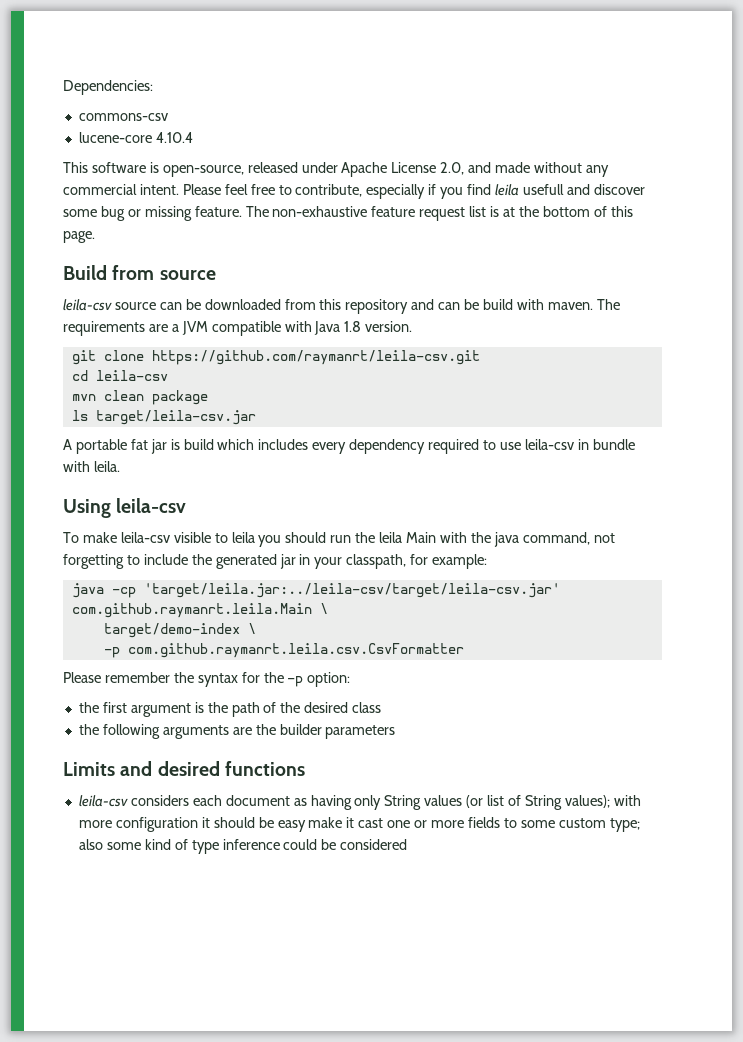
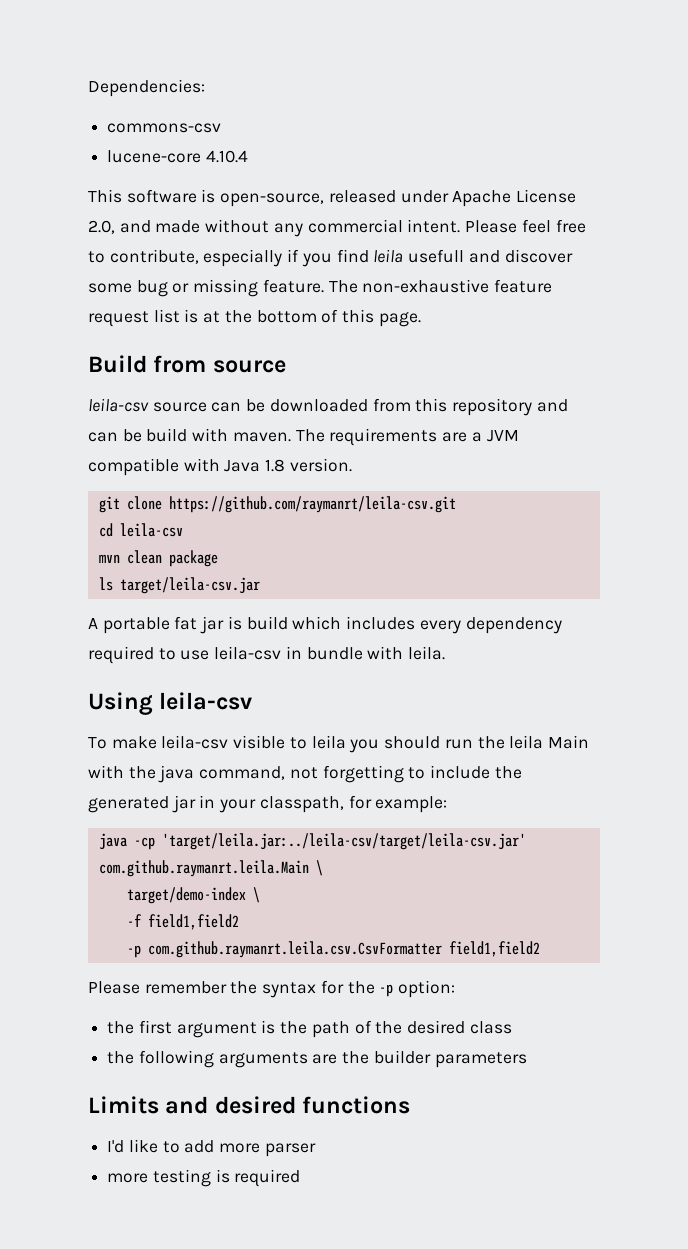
(256, 628) none -> [126,914,239,930] // -f field1,field2
(464, 650) none -> [448,941,540,957] field1,field2
[78,795,641,810] [78,817,640,832] [78,839,408,854] leila-csv considers each document as having only String values (or list of String values); with more configuration it should be easy make it cast one or more fields to some custom type; also some kind of type inference could be considered -> [107,1139,316,1157] [107,1169,301,1187] I'd like to add more parser // more testing is required

